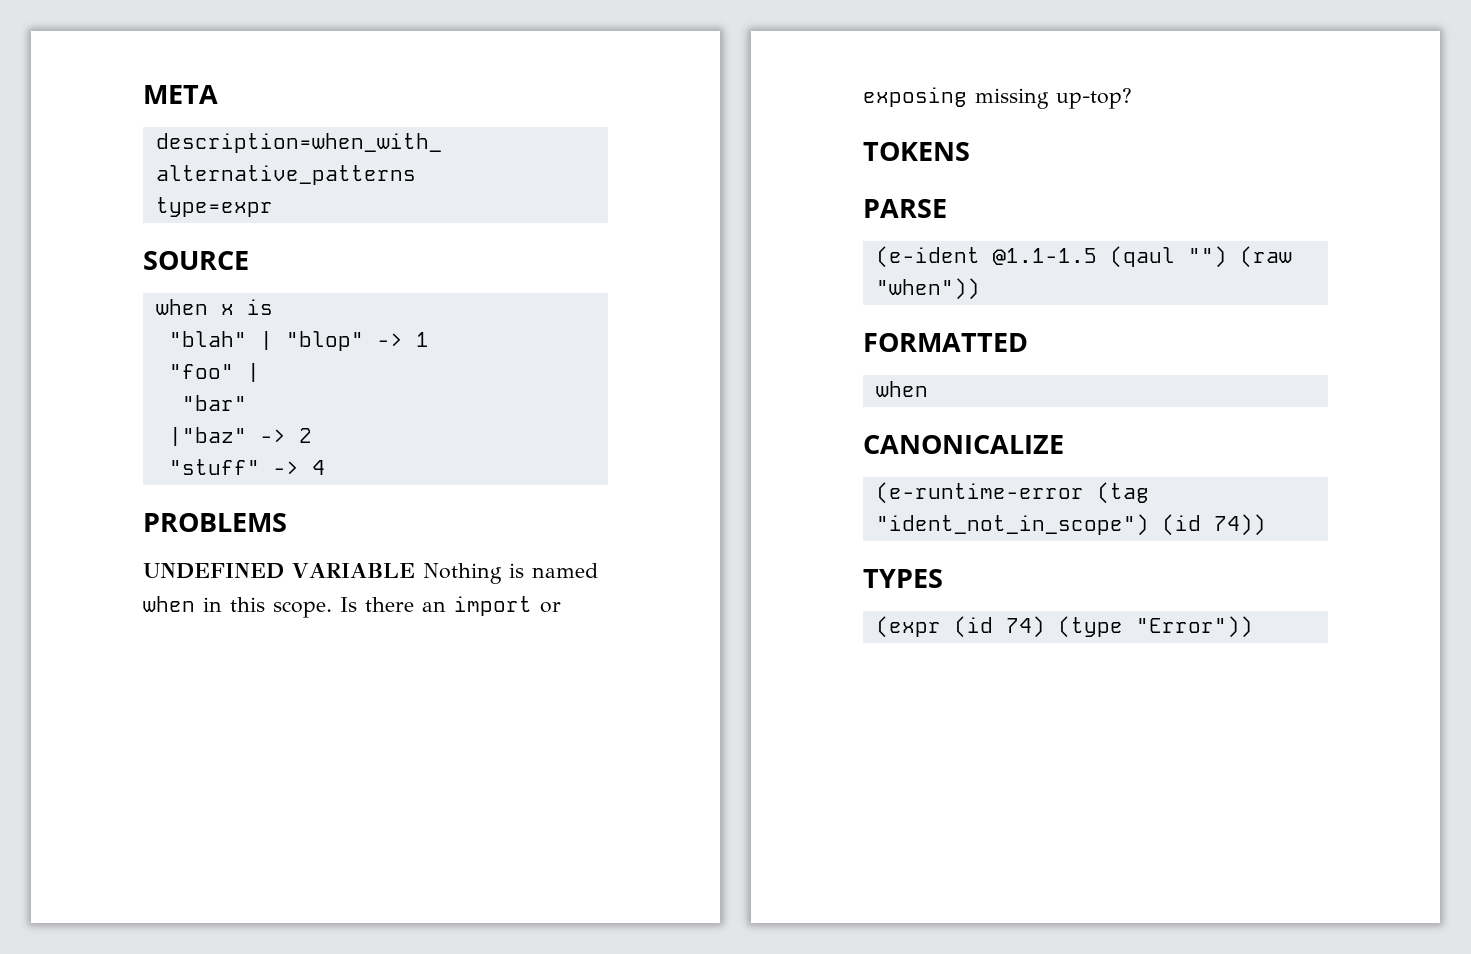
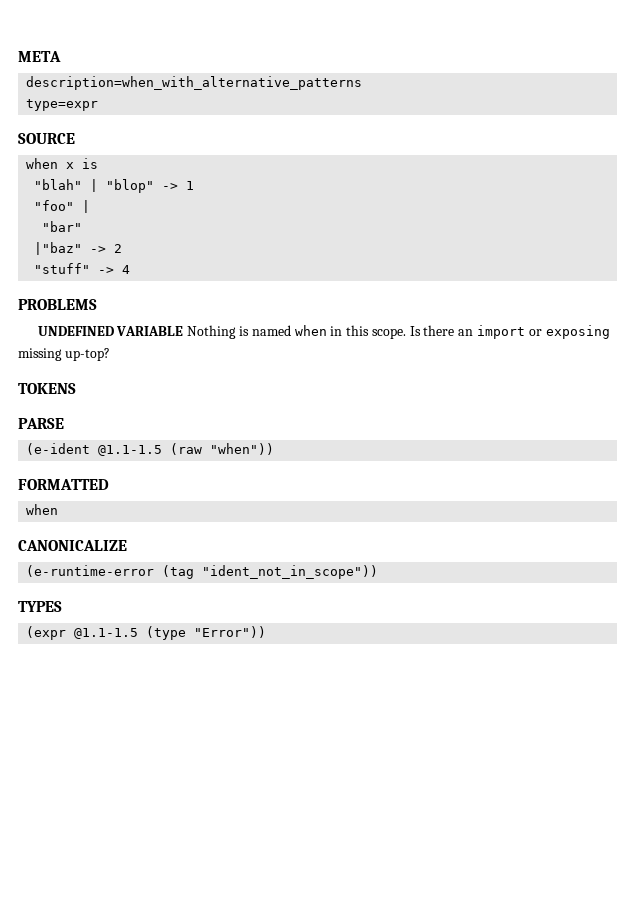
[1109,246,1227,268] (qaul "") -> (163, 450) none
[875,514,1266,536] "ident_not_in_scope") (id 74)) -> [202,565,379,579] "ident_not_in_scope"))
[953,616,1045,638] (id 74) -> [74,628,139,639] @1.1-1.5

